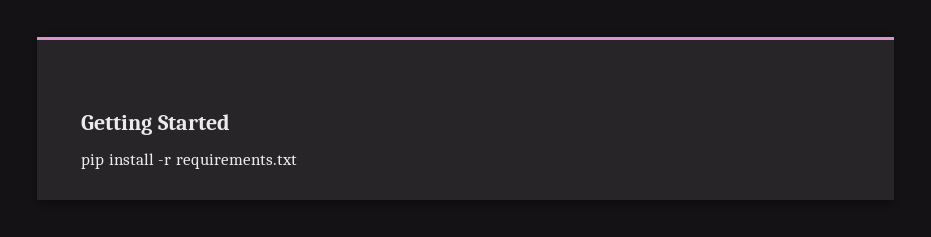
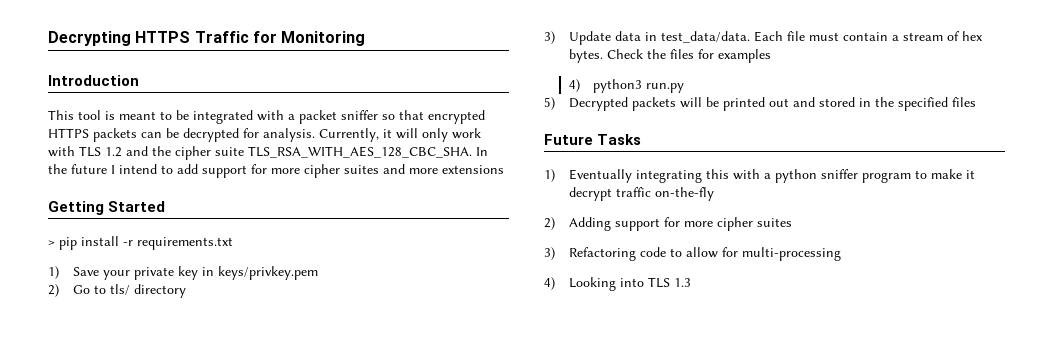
(81, 125) none -> [48,31,366,46] [48,75,139,86] [48,110,485,124] [48,128,481,142] [48,146,488,160] [48,164,504,178] Decrypting HTTPS Traffic for Monitoring // Introduction // This tool is meant to be integrated with a packet sniffer so that encrypted HTTPS packets can be decrypted for analysis. Currently, it will only work with TLS 1.2 and the cipher suite TLS_RSA_WITH_AES_128_CBC_SHA. In the future I intend to add support for more cipher suites and more extensions //
(230, 122) none -> [48,240,55,246] >
(297, 161) none -> [48,266,318,280] [48,284,186,298] [544,31,983,45] [568,49,771,63] [568,79,685,93] [544,97,976,111] [544,134,642,145] [544,169,975,183] [568,187,714,201] [544,217,792,231] [544,247,841,261] [544,277,691,291] // 1) Save your private key in keys/privkey.pem // 2) Go to tls/ directory // 3) Update data in test_data/data. Each file must contain a stream of hex bytes. Check the files for examples // 4) python3 run.py // 5) Decrypted packets will be printed out and stored in the specified files // Future Tasks // 1) Eventually integrating this with a python sniffer program to make it decrypt traffic on-the-fly // 2) Adding support for more cipher suites // 3) Refactoring code to allow for multi-processing // 4) Looking into TLS 1.3

